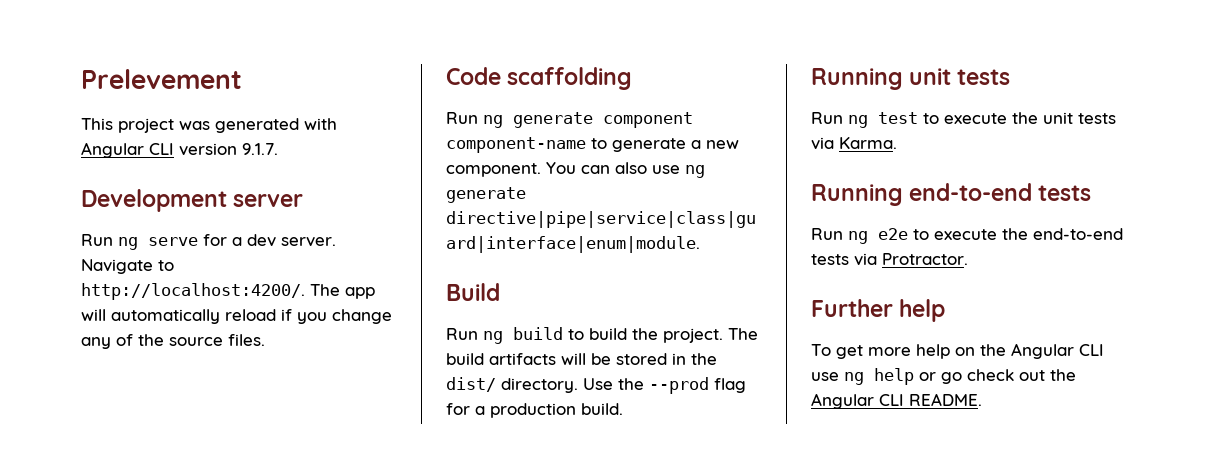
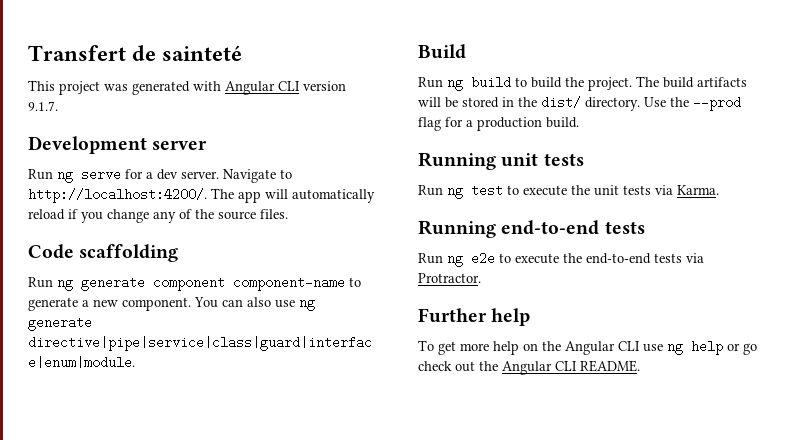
[81,69,242,89] Prelevement -> [28,45,243,61] Transfert de sainteté

